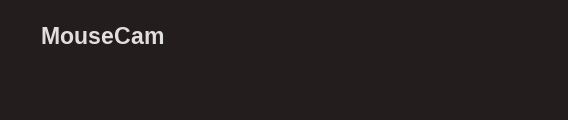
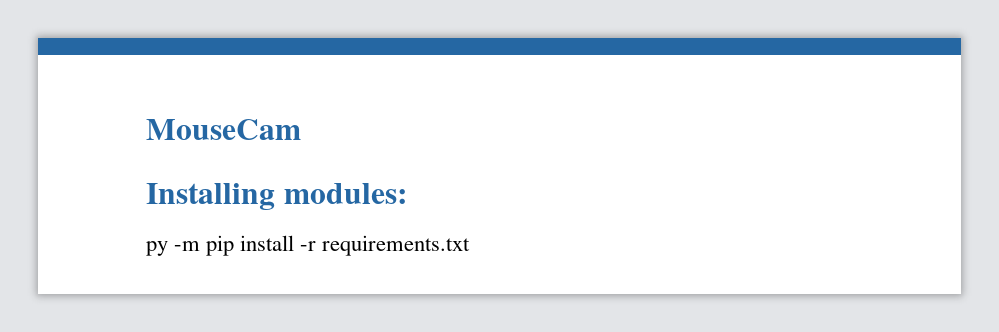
(164, 35) none -> [146,183,407,211] [146,235,471,256] // Installing modules: // py -m pip install -r requirements.txt

